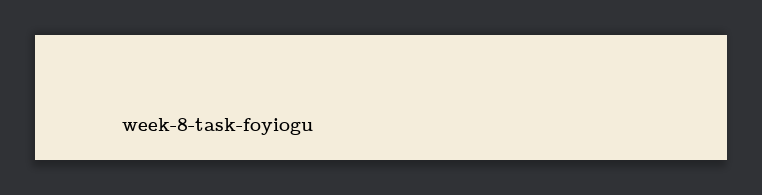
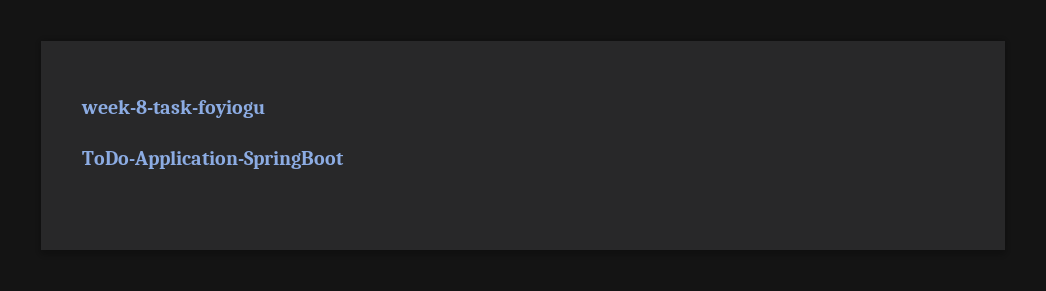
(313, 126) none -> [82,150,344,169] // ToDo-Application-SpringBoot

